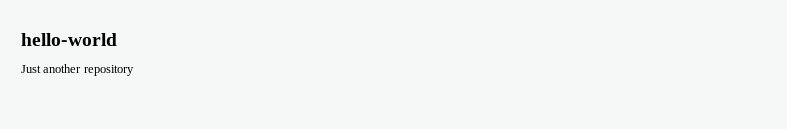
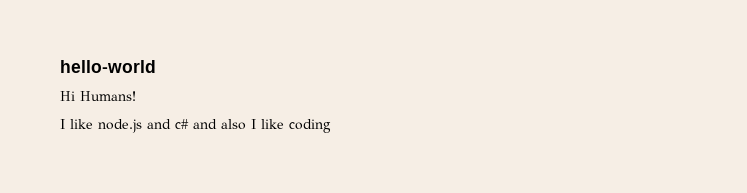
[21,64,134,76] Just another repository -> [60,91,136,101] [60,119,331,133] Hi Humans! // I like node.js and c# and also I like coding

